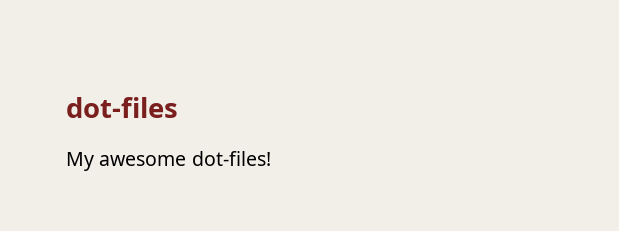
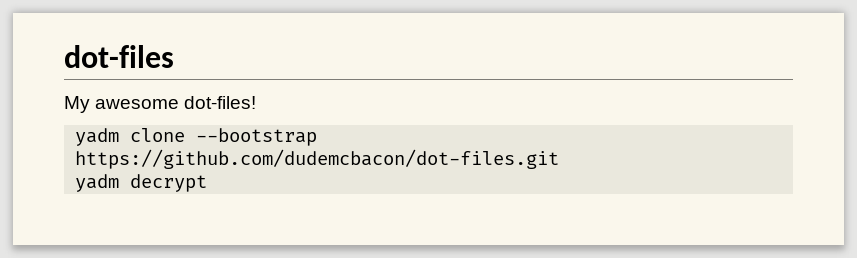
(271, 158) none -> [75,128,318,146] [75,149,560,169] [75,174,208,192] // yadm clone --bootstrap https://github.com/dudemcbacon/dot-files.git // yadm decrypt

